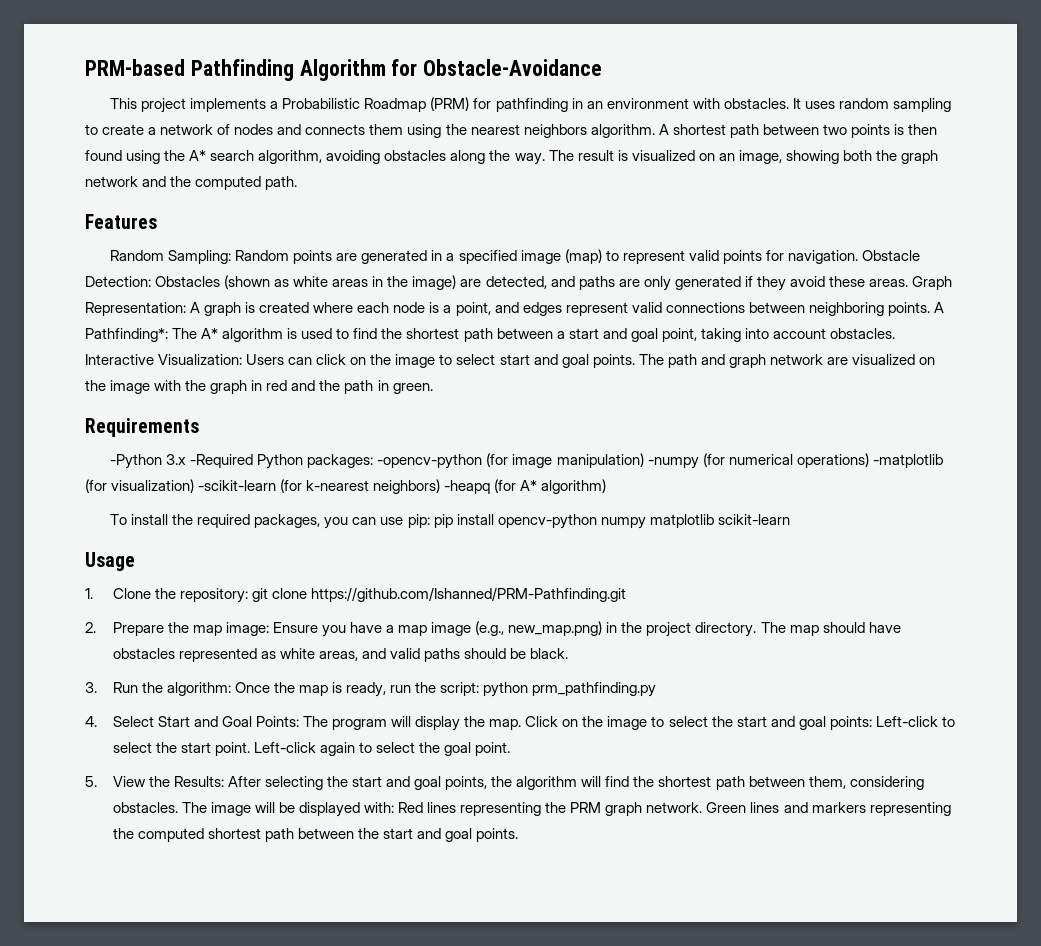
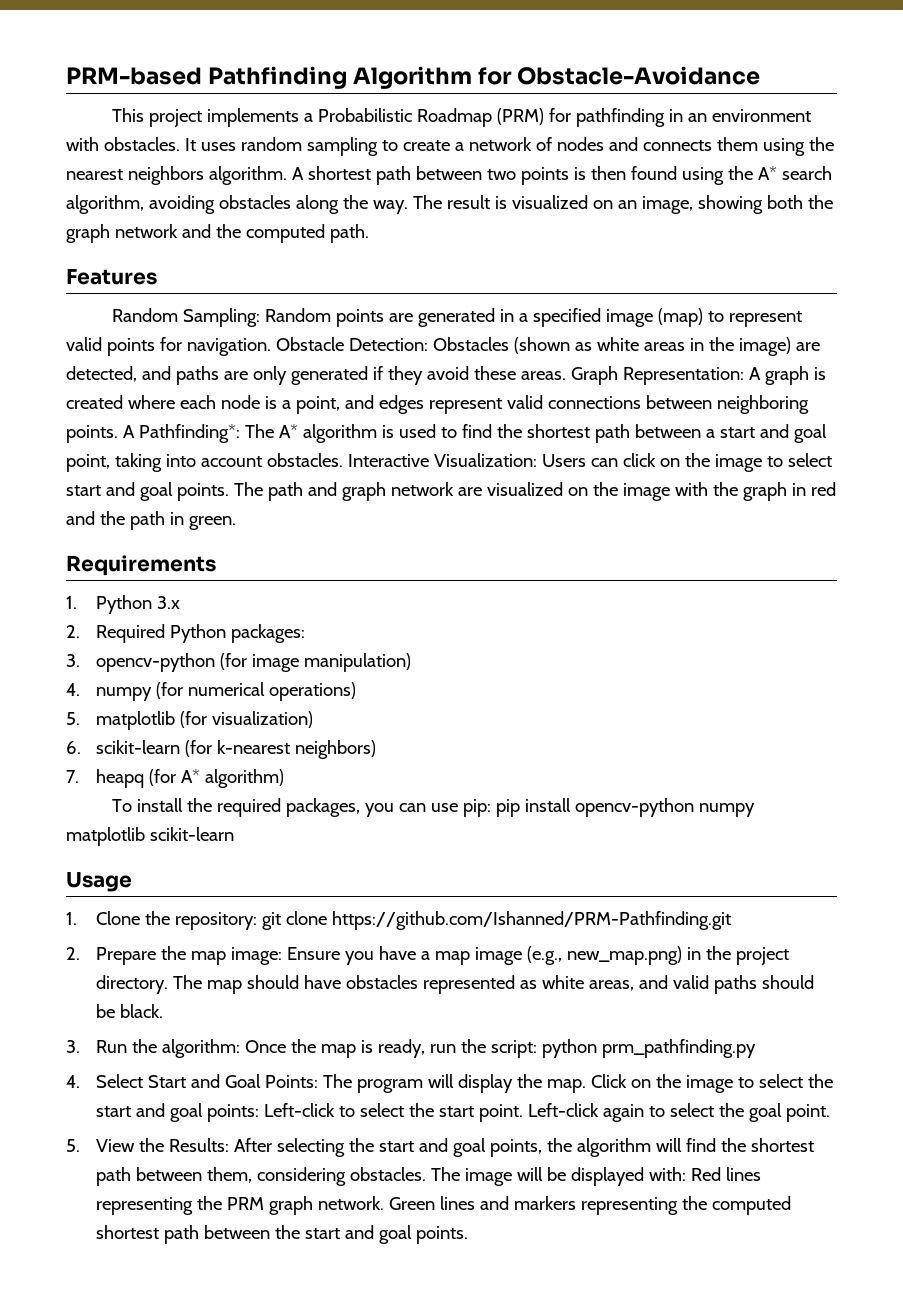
[110,454,163,469] -Python -> [66,595,152,614] 1. Python
[190,454,254,468] -Required -> [66,624,165,643] // 2. Required
[377,454,483,469] -opencv-python -> [66,653,215,672] // 3. opencv-python
[647,457,699,469] -numpy -> [66,683,152,701] // 4. numpy
[872,454,943,468] -matplotlib -> [66,711,175,730] // 5. matplotlib
[198,480,277,491] -scikit-learn -> [66,740,180,754] // 6. scikit-learn
[444,480,491,494] -heapq -> [66,769,144,788] // 7. heapq

